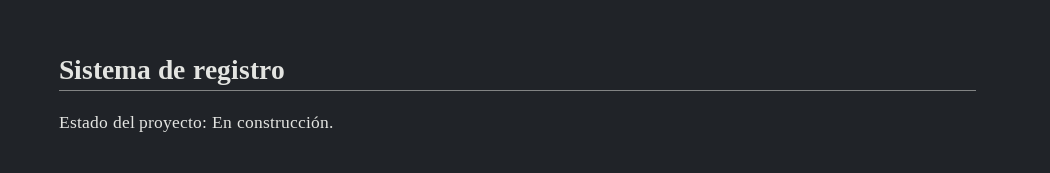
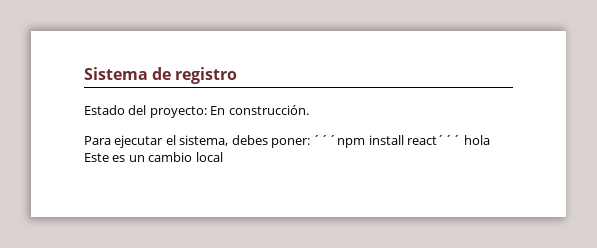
(333, 122) none -> [84,135,491,148] [84,152,223,162] // Para ejecutar el sistema, debes poner: ´´´npm install react´´´ hola Este es un cambio local

